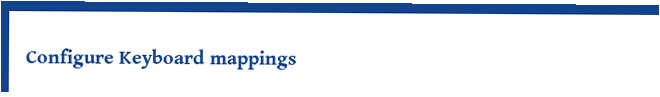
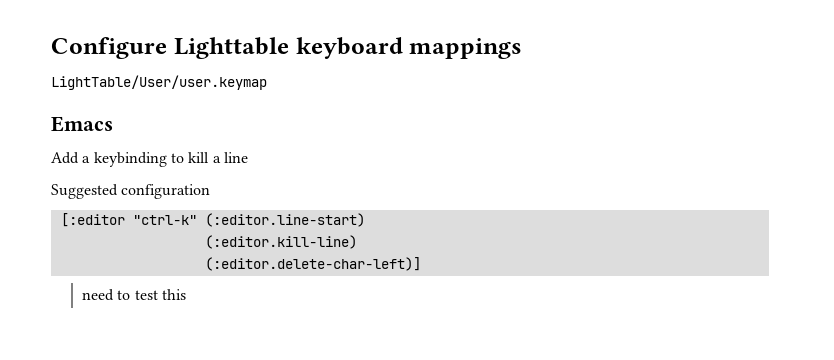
[118,48,206,70] Keyboard -> [173,37,403,59] Lighttable keyboard
(297, 60) none -> [51,75,267,90] [51,116,113,132] [51,152,248,167] [51,184,211,199] [60,213,365,227] [204,235,357,249] [204,257,421,271] [82,289,187,301] // LightTable/User/user.keymap // Emacs // Add a keybinding to kill a line // Suggested configuration // [:editor "ctrl-k" (:editor.line-start) // (:editor.kill-line) // (:editor.delete-char-left)] // need to test this

